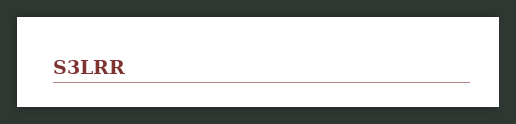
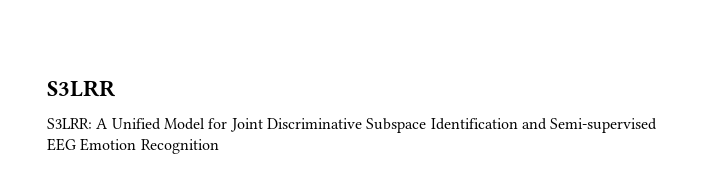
(125, 67) none -> [47,118,658,133] [47,138,219,154] // S3LRR: A Unified Model for Joint Discriminative Subspace Identification and Semi-supervised EEG Emotion Recognition

